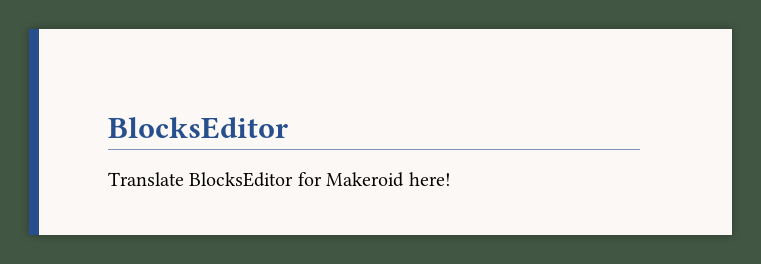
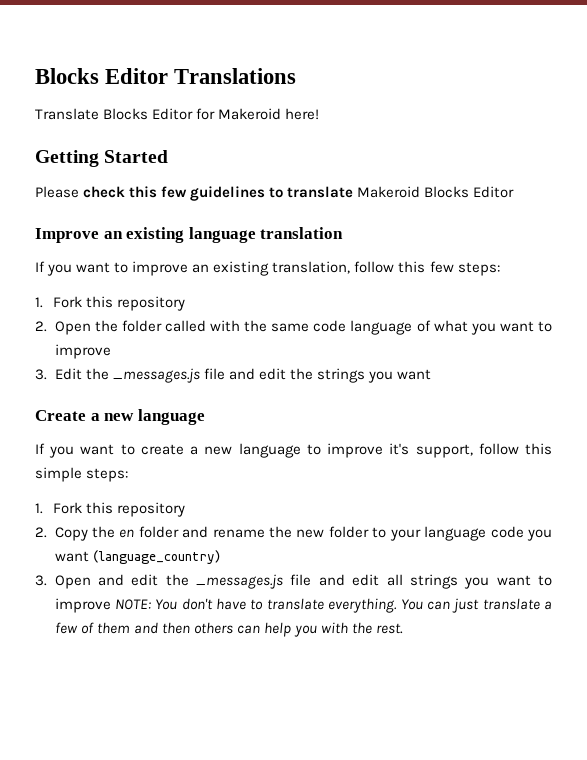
[108,117,288,139] BlocksEditor -> [35,68,297,84] Blocks Editor Translations
[189,172,294,187] BlocksEditor -> [103,108,194,120] Blocks Editor
(451, 179) none -> [35,150,169,167] [35,186,515,201] [35,227,344,243] [35,261,500,276] [35,296,185,311] [35,320,553,335] [54,344,111,359] [35,368,431,383] [35,409,205,425] [35,443,552,458] [35,467,129,482] [35,502,185,517] [35,526,552,541] [54,550,220,564] [35,574,552,589] [54,598,552,613] [54,622,404,637] // Getting Started // Please check this few guidelines to translate Makeroid Blocks Editor // Improve an existing language translation // If you want to improve an existing translation, follow this few steps: // 1. Fork this repository // 2. Open the folder called with the same code language of what you want to improve // 3. Edit the _messages.js file and edit the strings you want // Create a new language // If you want to create a new language to improve it's support, follow this simple steps: // 1. Fork this repository // 2. Copy the en folder and rename the new folder to your language code you want (language_country) // 3. Open and edit the _messages.js file and edit all strings you want to improve NOTE: You don't have to translate everything. You can just translate a few of them and then others can help you with the rest.

